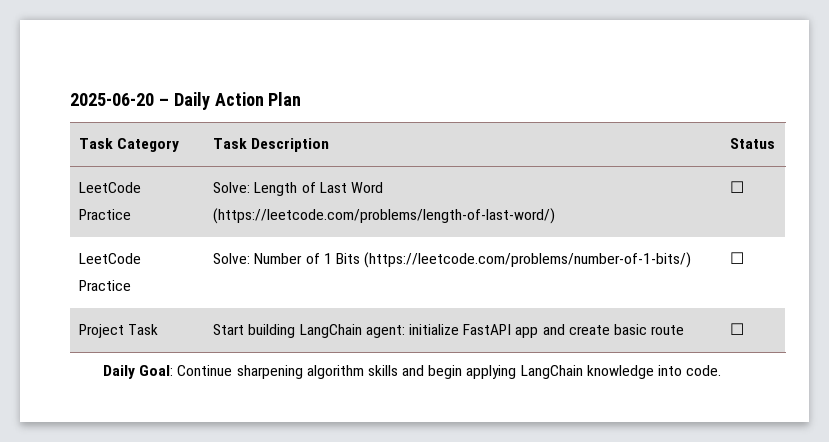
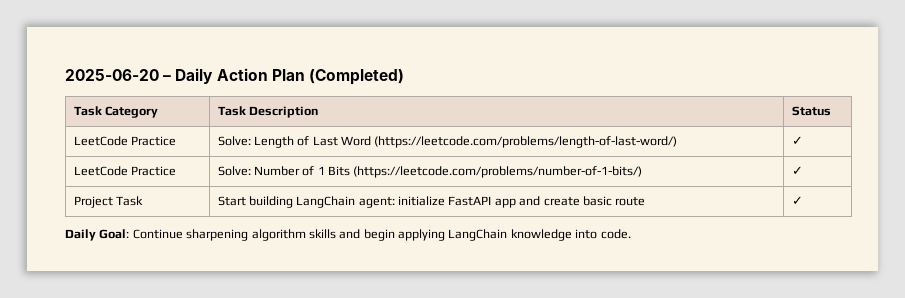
(302, 99) none -> [308,69,404,85] (Completed)
[730,181,745,193] ☐ -> [791,136,803,145] ✓
[730,252,745,264] ☐ -> [791,166,803,175] ✓
[730,323,745,335] ☐ -> [791,196,803,205] ✓

